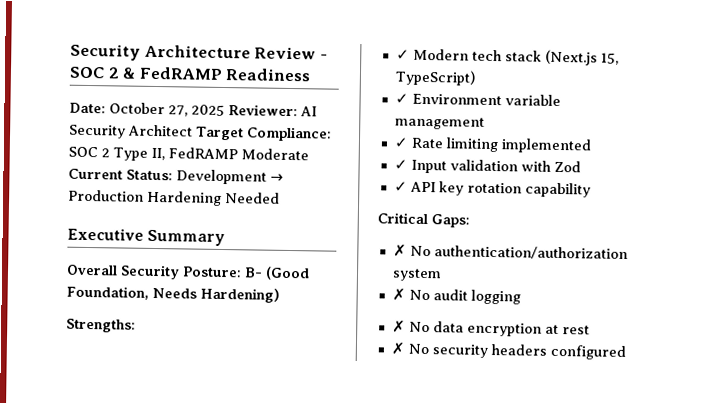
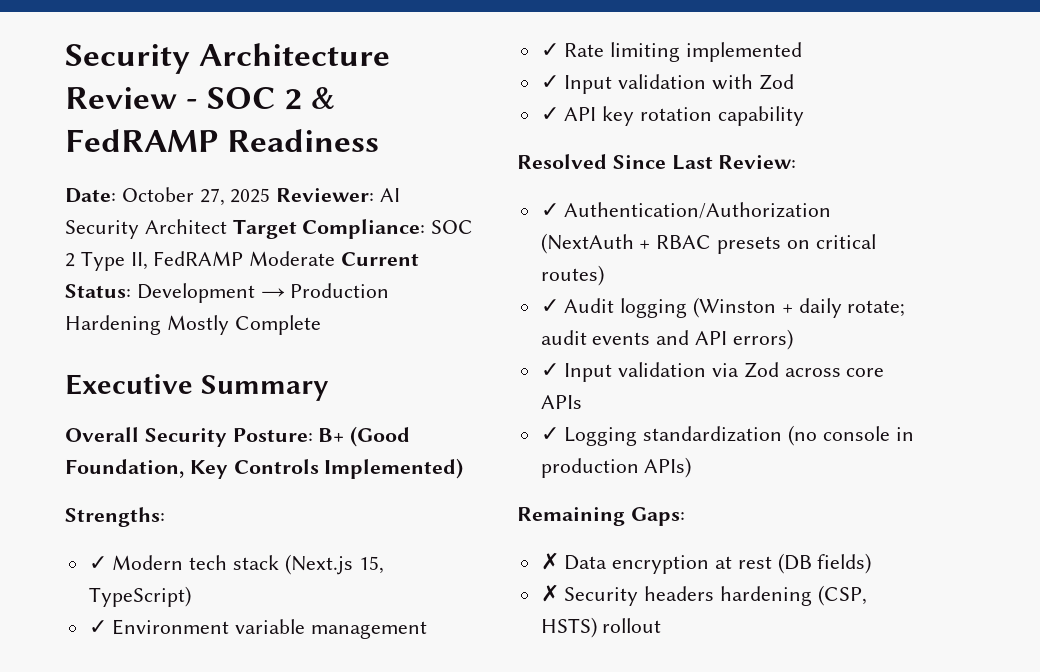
[225,192,280,204] Needed -> [166,315,321,335] Mostly Complete
[244,267,263,278] B- -> [318,428,345,442] B+
[152,287,280,303] Needs Hardening) -> [189,458,464,479] Key Controls Implemented)
[377,212,470,228] [392,244,628,261] [391,268,442,282] [391,288,521,305] [391,320,464,333] Critical Gaps: // ✗ No authentication/authorization system // ✗ No audit logging // ✗ No data -> [517,154,797,170] [540,202,832,219] [540,233,876,254] [540,265,604,286] [540,297,906,318] [540,329,793,350] [540,362,885,382] [540,395,582,409] [540,425,914,446] [540,457,692,478] [517,507,685,526] [540,552,608,570] Resolved Since Last Review: // ✓ Authentication/Authorization (NextAuth + RBAC presets on critical routes) // ✓ Audit logging (Winston + daily rotate; audit events and API errors) // ✓ Input validation via Zod across core APIs // ✓ Logging standardization (no console in production APIs) // Remaining Gaps: // ✗ Data
[390,342,626,360] // ✗ No security headers configured -> [777,553,872,574] [540,584,867,606] [540,617,662,638] (DB fields) // ✗ Security headers hardening (CSP, HSTS) rollout

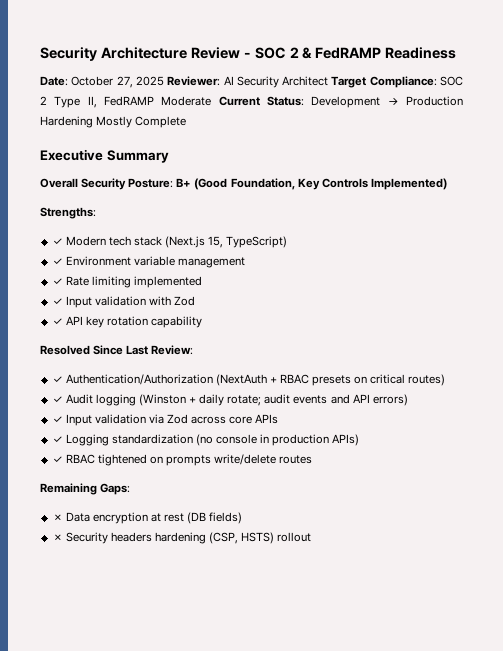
(692, 467) none -> [52,454,313,466] // ✓ RBAC tightened on prompts write/delete routes

